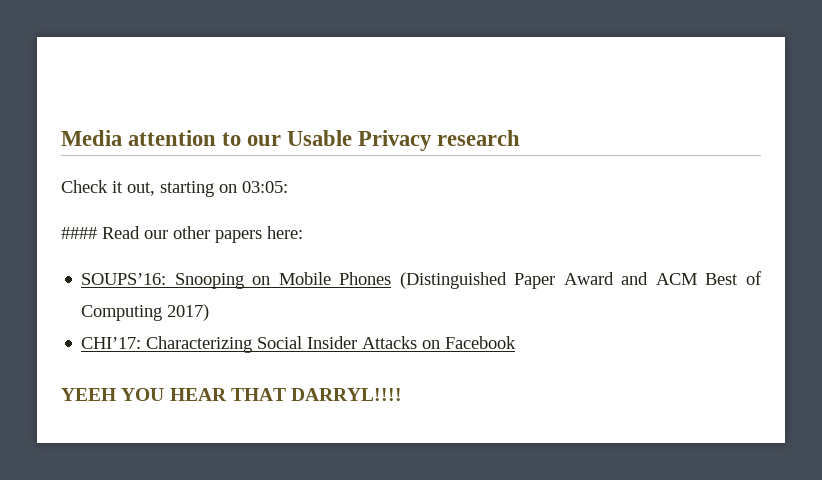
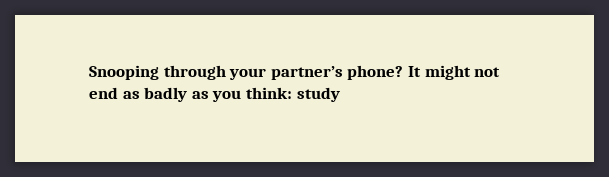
[61,130,521,151] [61,180,288,197] [61,226,303,243] [81,271,762,289] [81,304,210,321] [81,336,517,353] [61,388,403,401] Media attention to our Usable Privacy research // Check it out, starting on 03:05: // #### Read our other papers here: // SOUPS’16: Snooping on Mobile Phones (Distinguished Paper Award and ACM Best of Computing 2017) // CHI’17: Characterizing Social Insider Attacks on Facebook // YEEH YOU HEAR THAT DARRYL!!!! -> [89,65,501,80] [89,87,340,102] Snooping through your partner’s phone? It might not end as badly as you think: study

